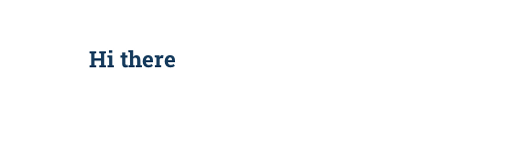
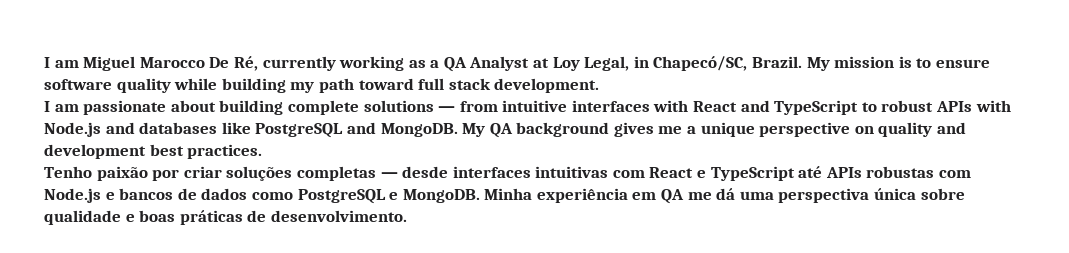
[88,49,177,69] Hi there -> [44,56,990,72] [44,78,600,93] [44,100,1011,115] [44,122,967,138] [44,144,263,159] [44,166,972,181] [44,188,965,204] [44,210,407,225] I am Miguel Marocco De Ré, currently working as a QA Analyst at Loy Legal, in Chapecó/SC, Brazil. My mission is to ensure software quality while building my path toward full stack development. // I am passionate about building complete solutions — from intuitive interfaces with React and TypeScript to robust APIs with Node.js and databases like PostgreSQL and MongoDB. My QA background gives me a unique perspective on quality and development best practices. // Tenho paixão por criar soluções completas — desde interfaces intuitivas com React e TypeScript até APIs robustas com Node.js e bancos de dados como PostgreSQL e MongoDB. Minha experiência em QA me dá uma perspectiva única sobre qualidade e boas práticas de desenvolvimento.

